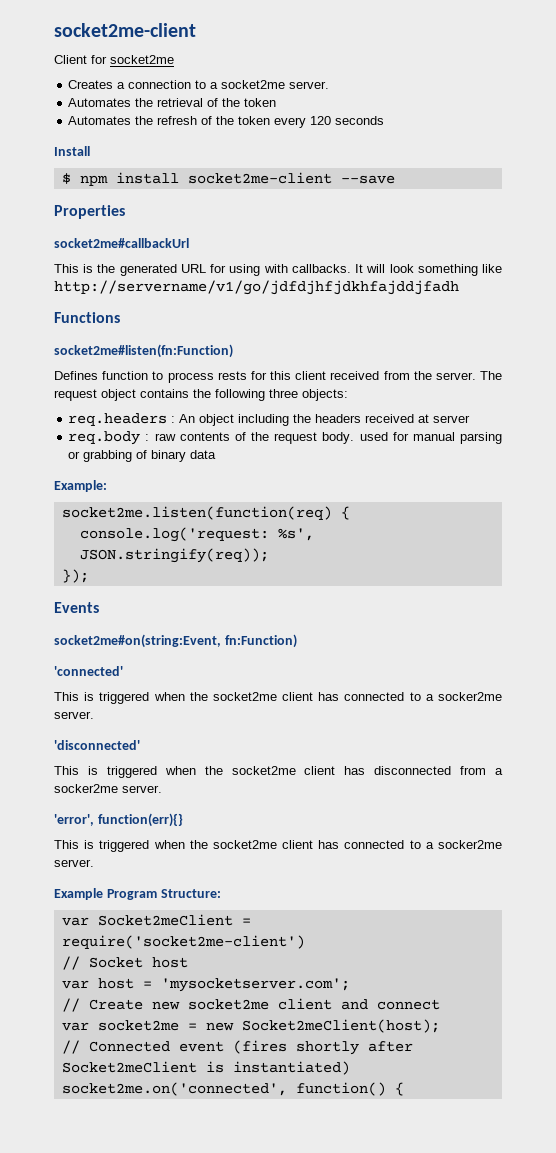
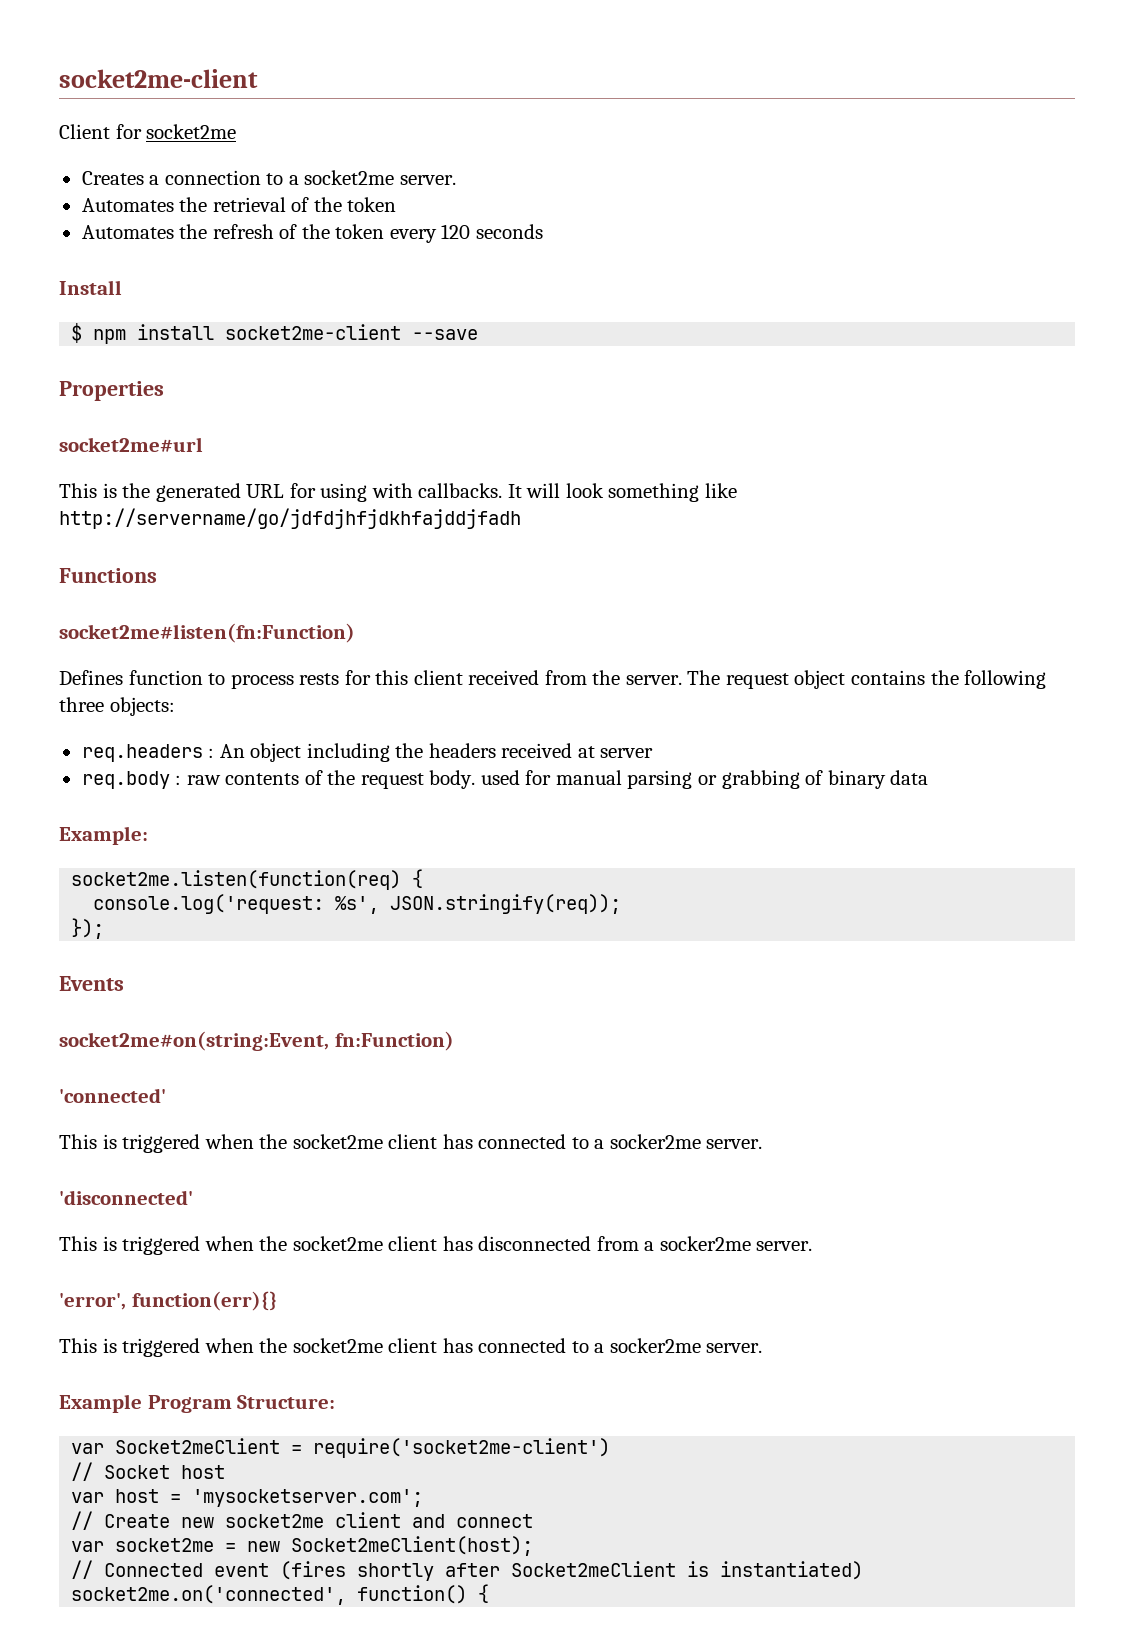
[54,238,189,248] socket2me#callbackUrl -> [59,437,203,452] socket2me#url
[54,280,459,295] http://servername/v1/go/jdfdjhfjdkhfajddjfadh -> [59,508,521,529] http://servername/go/jdfdjhfjdkhfajddjfadh

